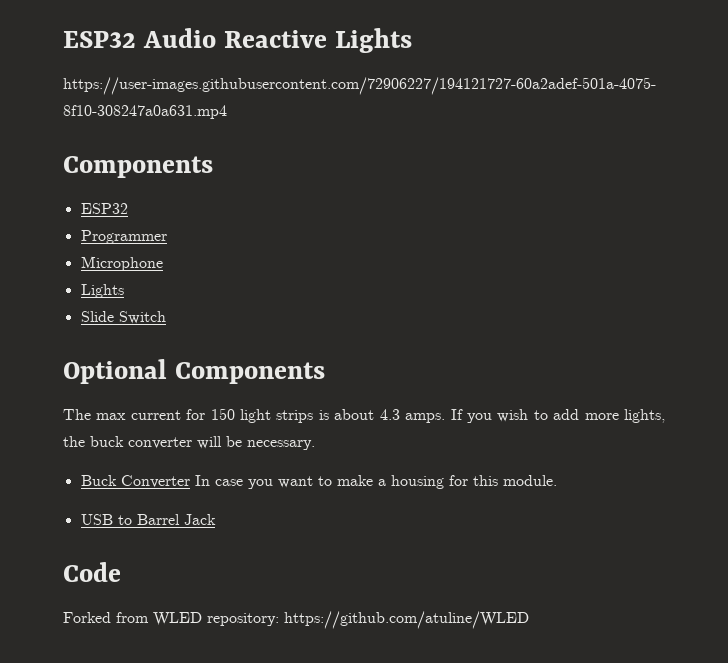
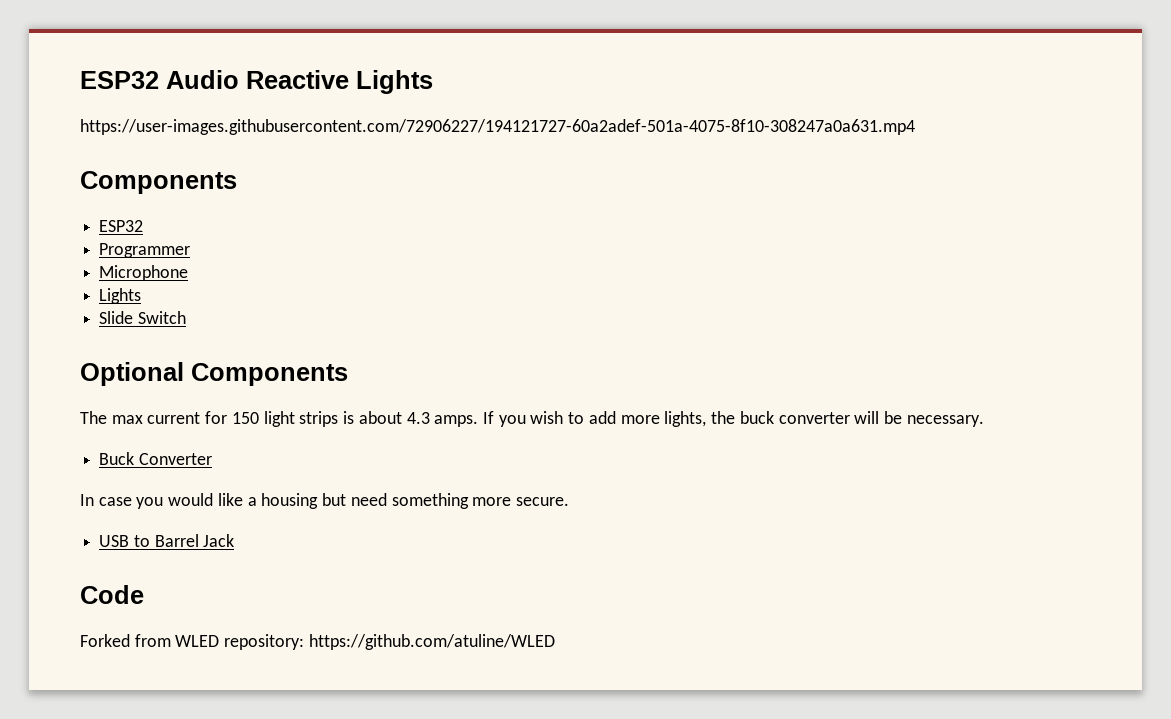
(190, 481) none -> (212, 459) //
[277,475,557,489] want to make a housing for this module. -> [168,493,569,509] would like a housing but need something more secure.

